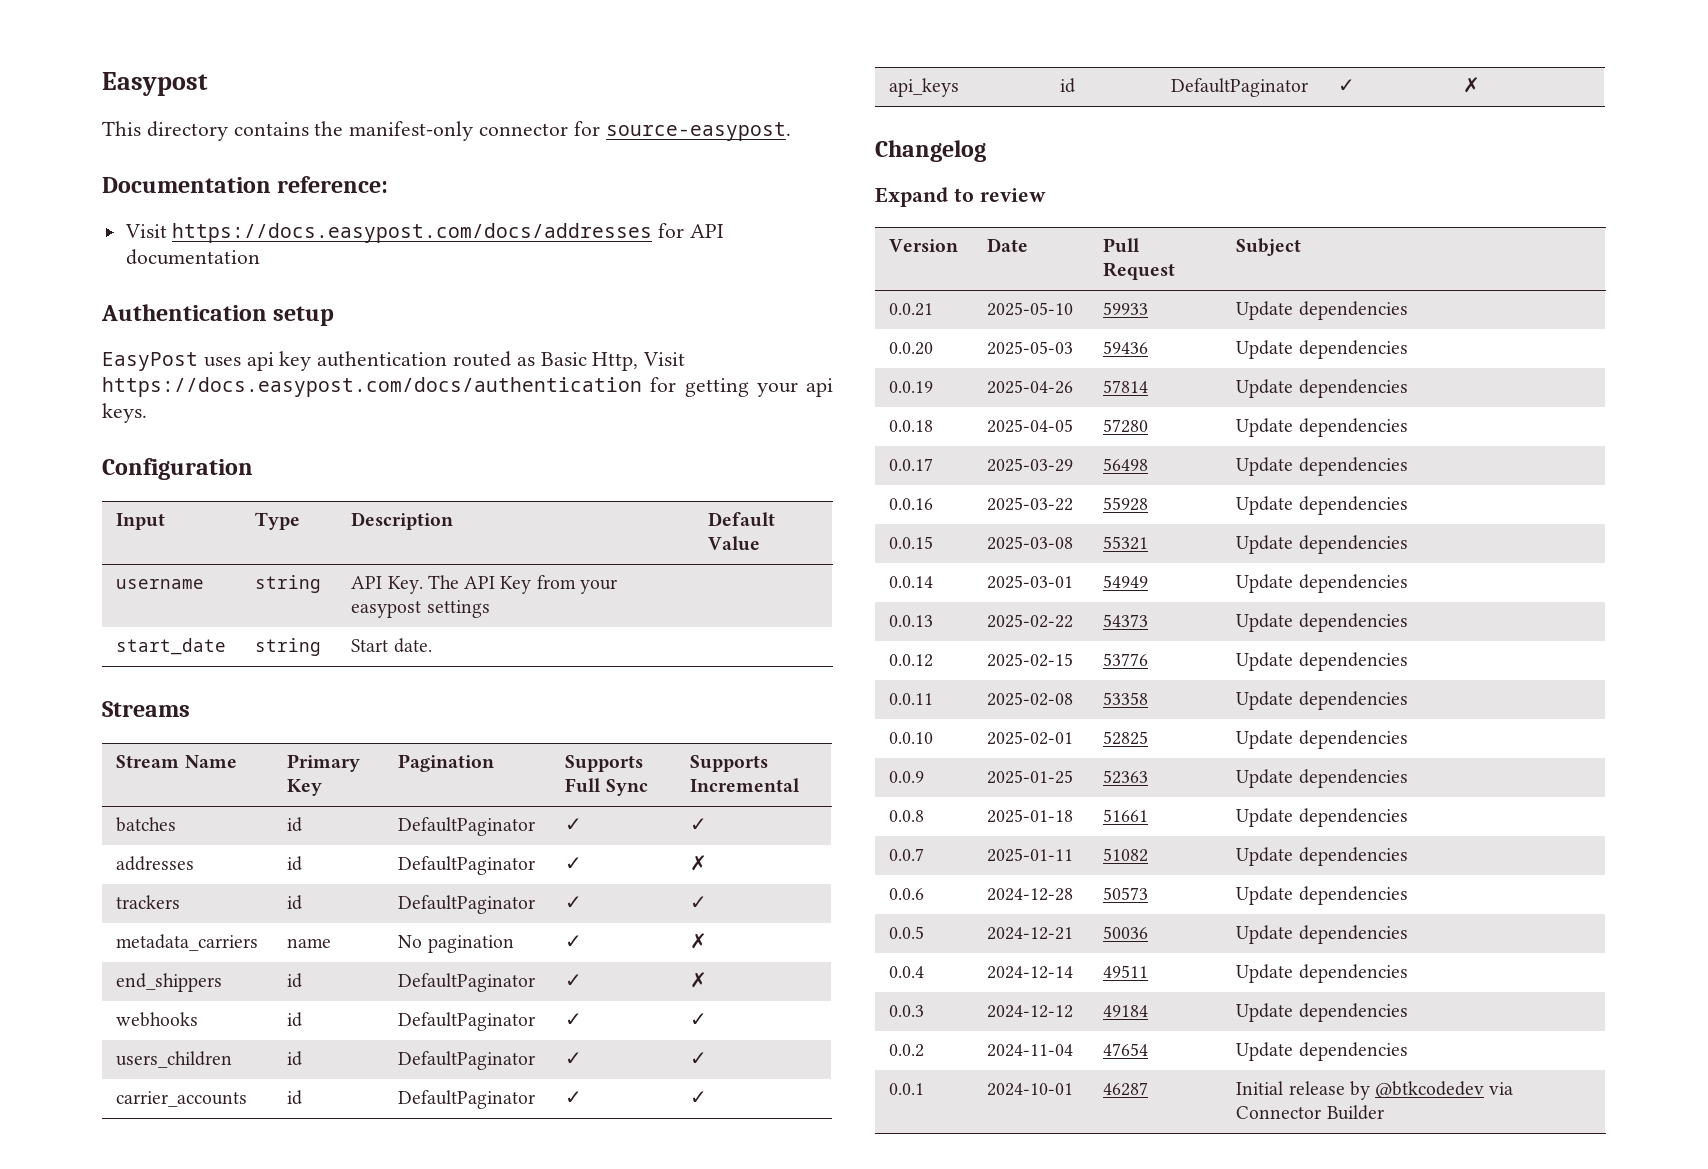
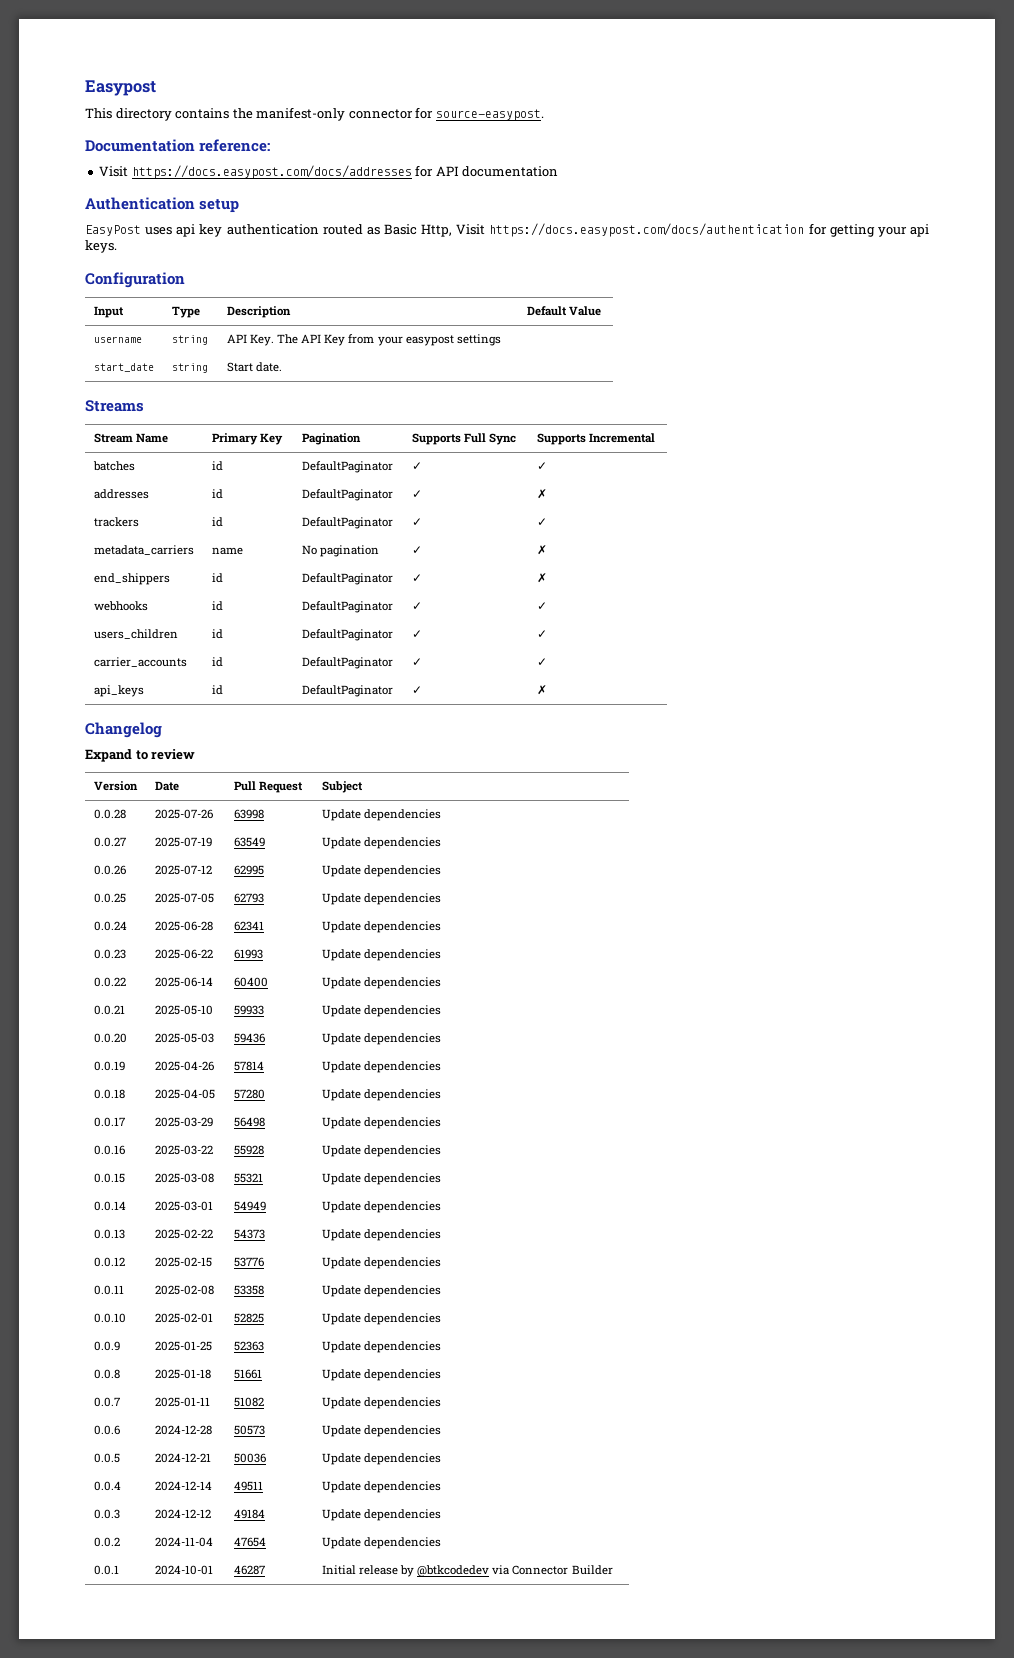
(1302, 247) none -> [93,809,126,819] [154,809,213,819] [233,809,264,819] [321,809,442,821] [93,837,126,847] [154,837,212,847] [233,837,265,847] [321,837,442,849] [93,865,126,875] [154,865,212,875] [233,865,264,875] [321,865,442,877] [93,893,126,903] [154,893,214,903] [233,893,264,903] [321,893,442,905] [93,921,127,931] [154,921,213,931] [233,921,264,931] [321,921,442,933] [93,949,126,959] [154,949,213,959] [233,949,263,959] [321,949,442,961] [93,977,126,987] [154,977,213,987] [233,977,268,987] [321,977,442,989] // 0.0.28 | 2025-07-26 | 63998 | Update dependencies // 0.0.27 | 2025-07-19 | 63549 | Update dependencies // 0.0.26 | 2025-07-12 | 62995 | Update dependencies // 0.0.25 | 2025-07-05 | 62793 | Update dependencies // 0.0.24 | 2025-06-28 | 62341 | Update dependencies // 0.0.23 | 2025-06-22 | 61993 | Update dependencies // 0.0.22 | 2025-06-14 | 60400 | Update dependencies

